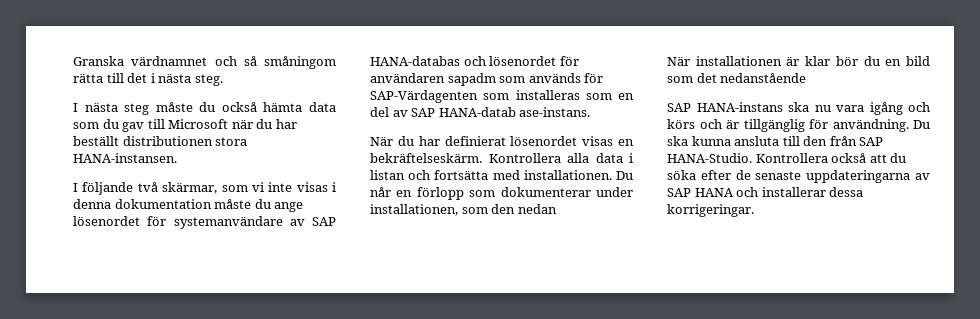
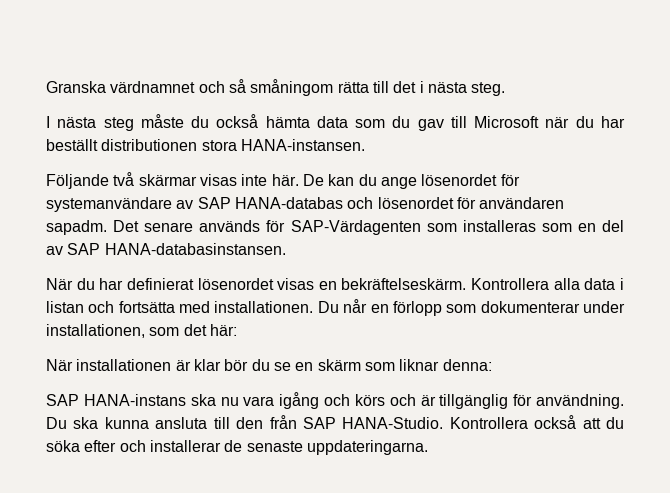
[73,182,336,195] [73,199,252,209] I följande två skärmar, som vi inte visas i denna dokumentation måste -> [46,172,355,189] Följande två skärmar visas inte här. De kan
[447,73,526,86] sapadm som -> [46,220,194,235] sapadm. Det senare
[438,107,591,117] HANA-datab ase-instans. -> [104,243,286,255] HANA-databasinstansen.
[491,204,557,214] den nedan -> [183,324,237,336] det här:
[885,56,930,66] [667,73,807,83] en bild som det nedanstående -> [273,359,492,371] se en skärm som liknar denna:
[735,170,930,183] [667,187,864,197] [667,204,754,217] de senaste uppdateringarna av SAP HANA och installerar dessa korrigeringar. -> [119,440,428,455] och installerar de senaste uppdateringarna.

